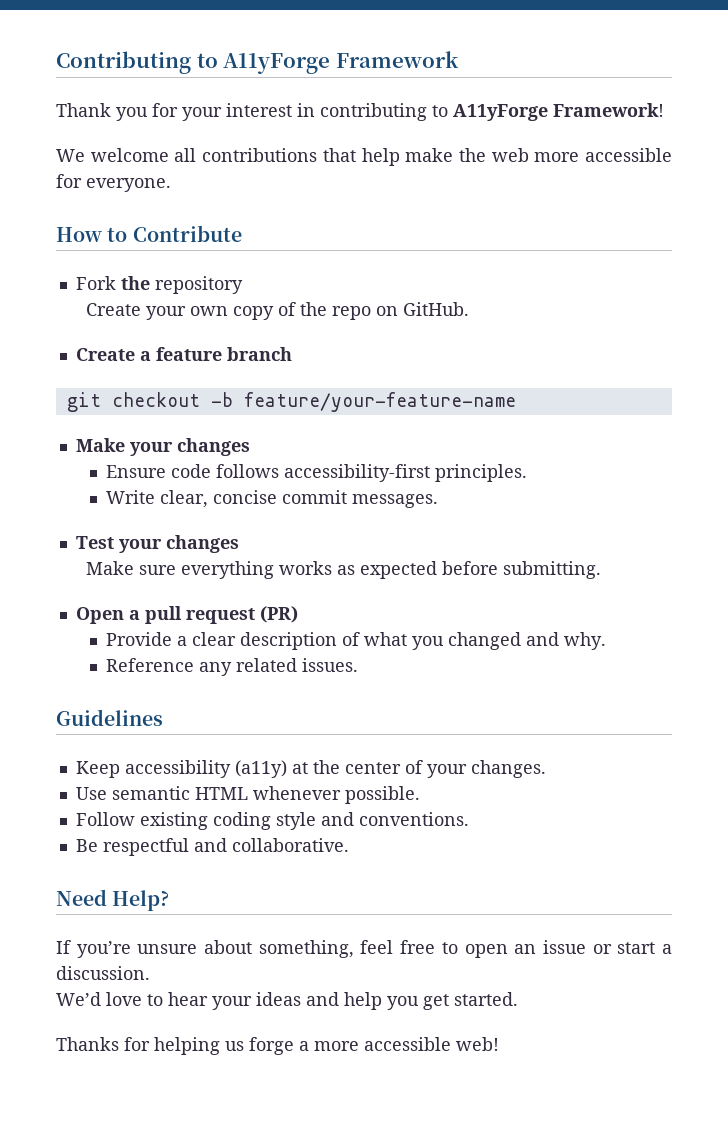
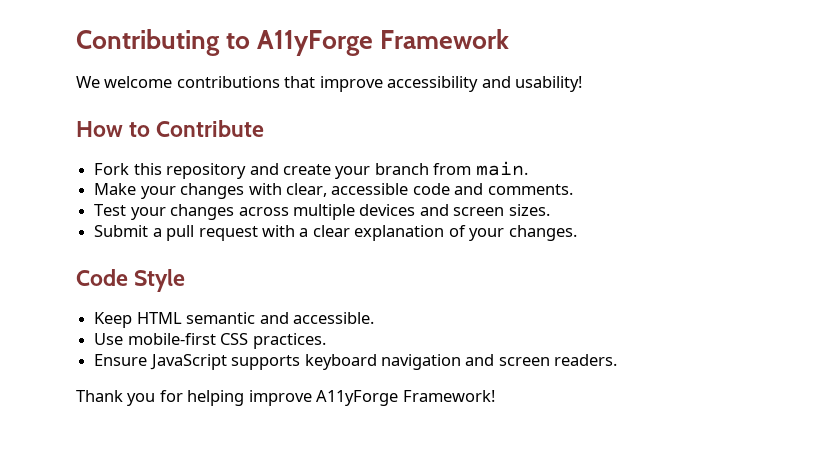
[56,103,664,121] // Thank you for your interest in contributing to A11yForge Framework! -> (510, 39) none
[174,148,197,162] all -> (173, 82) none
[361,148,672,166] [56,174,171,192] help make the web more accessible for everyone. -> [319,76,583,92] improve accessibility and usability!
[120,276,150,290] the -> [133,163,162,175] this
[86,302,470,320] [75,347,292,361] [66,392,516,412] [75,438,250,456] [105,464,527,482] [105,490,438,508] [75,535,239,553] [86,561,602,579] [75,606,298,624] [105,632,606,650] [105,658,358,676] [56,709,163,726] [75,760,546,778] [75,786,420,804] [75,812,469,830] [75,838,349,856] [56,889,170,911] [56,940,672,958] [56,966,150,980] [56,992,518,1010] [56,1037,499,1055] // Create your own copy of the repo on GitHub. // Create a feature branch // git checkout -b feature/your-feature-name // Make your changes // Ensure code follows accessibility-first principles. // Write clear, concise commit messages. // Test your changes // Make sure everything works as expected before submitting. // Open a pull request (PR) // Provide a clear description of what you changed and why. // Reference any related issues. // Guidelines // Keep accessibility (a11y) at the center of your changes. // Use semantic HTML whenever possible. // Follow existing coding style and conventions. // Be respectful and collaborative. // Need Help? // If you’re unsure about something, feel free to open an issue or start a discussion. // We’d love to hear your ideas and help you get started. // Thanks for helping us forge a more accessible web! -> [249,161,528,179] [94,183,573,199] [94,204,550,220] [94,225,577,241] [76,269,186,292] [94,312,374,328] [94,333,326,349] [94,354,618,370] [76,390,495,406] and create your branch from main. // Make your changes with clear, accessible code and comments. // Test your changes across multiple devices and screen sizes. // Submit a pull request with a clear explanation of your changes. // Code Style // Keep HTML semantic and accessible. // Use mobile-first CSS practices. // Ensure JavaScript supports keyboard navigation and screen readers. // Thank you for helping improve A11yForge Framework!

